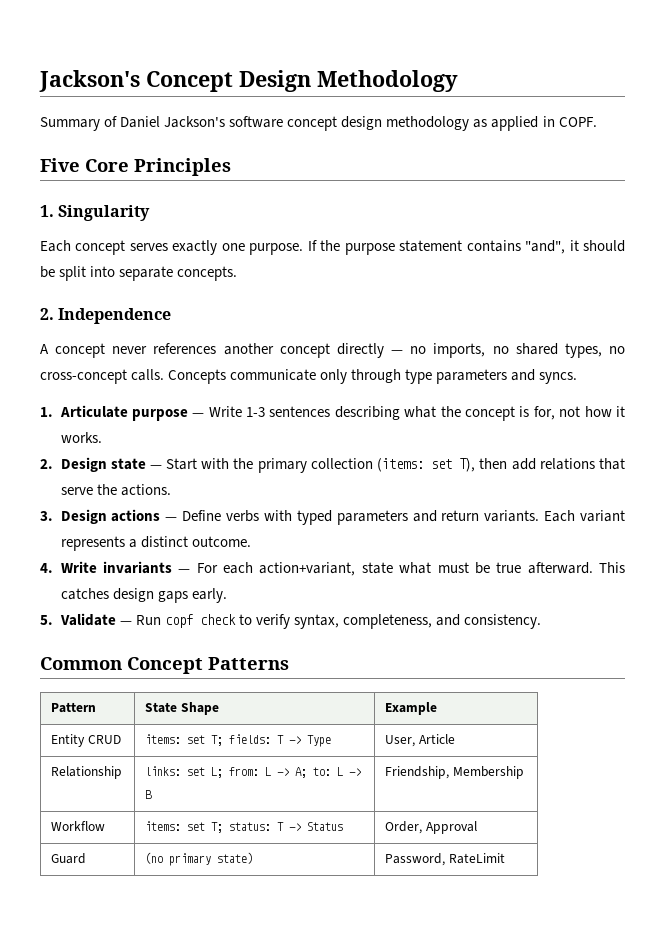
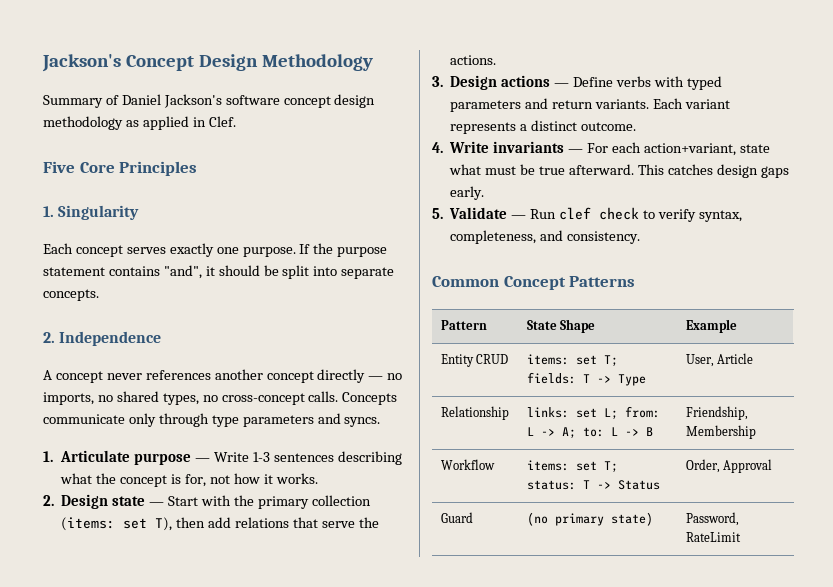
[558,117,597,127] COPF. -> [208,116,236,127] Clef.
[164,614,193,628] copf -> [559,207,592,220] clef

